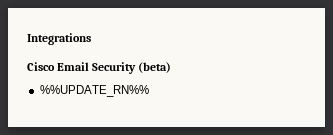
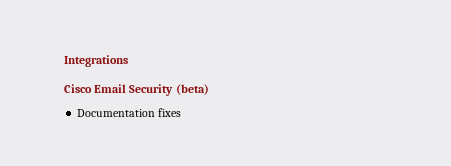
[39,85,149,97] %%UPDATE_RN%% -> [77,108,182,117] Documentation fixes

